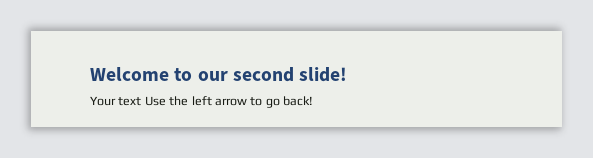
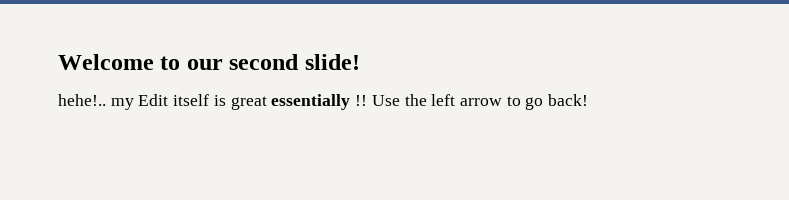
[90,96,142,106] Your text -> [58,94,368,110] hehe!.. my Edit itself is great essentially !!

